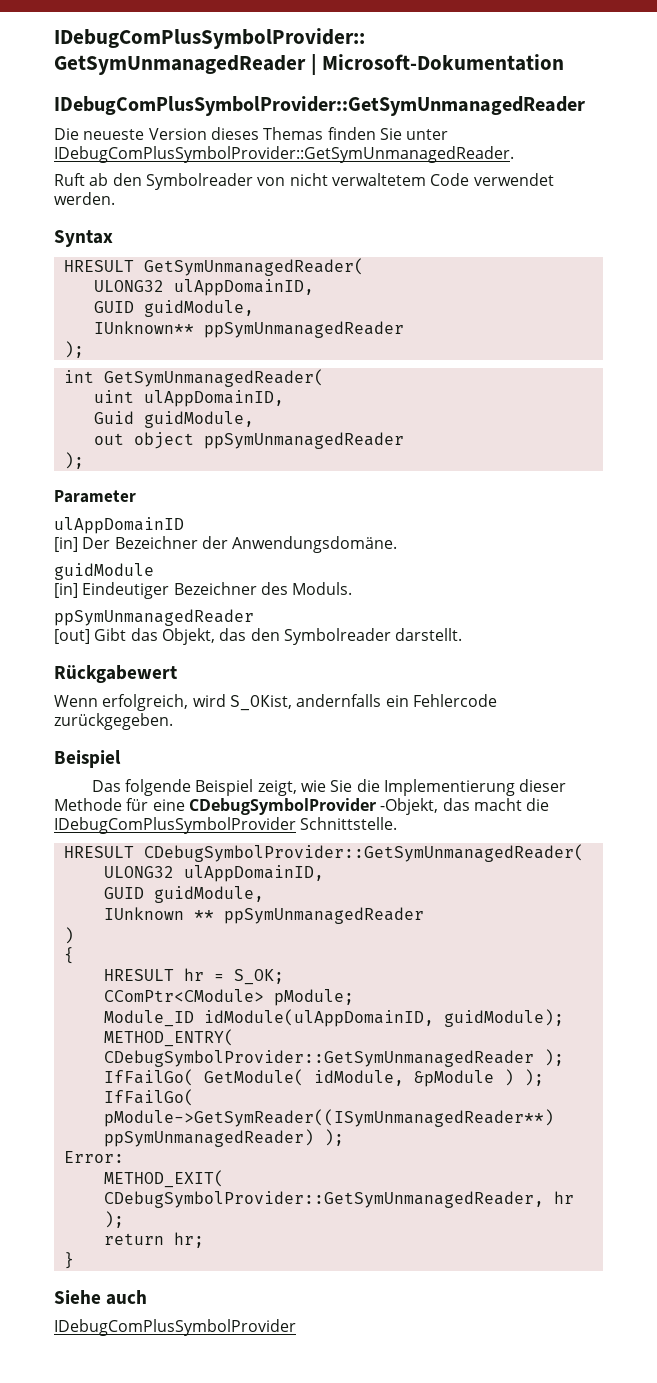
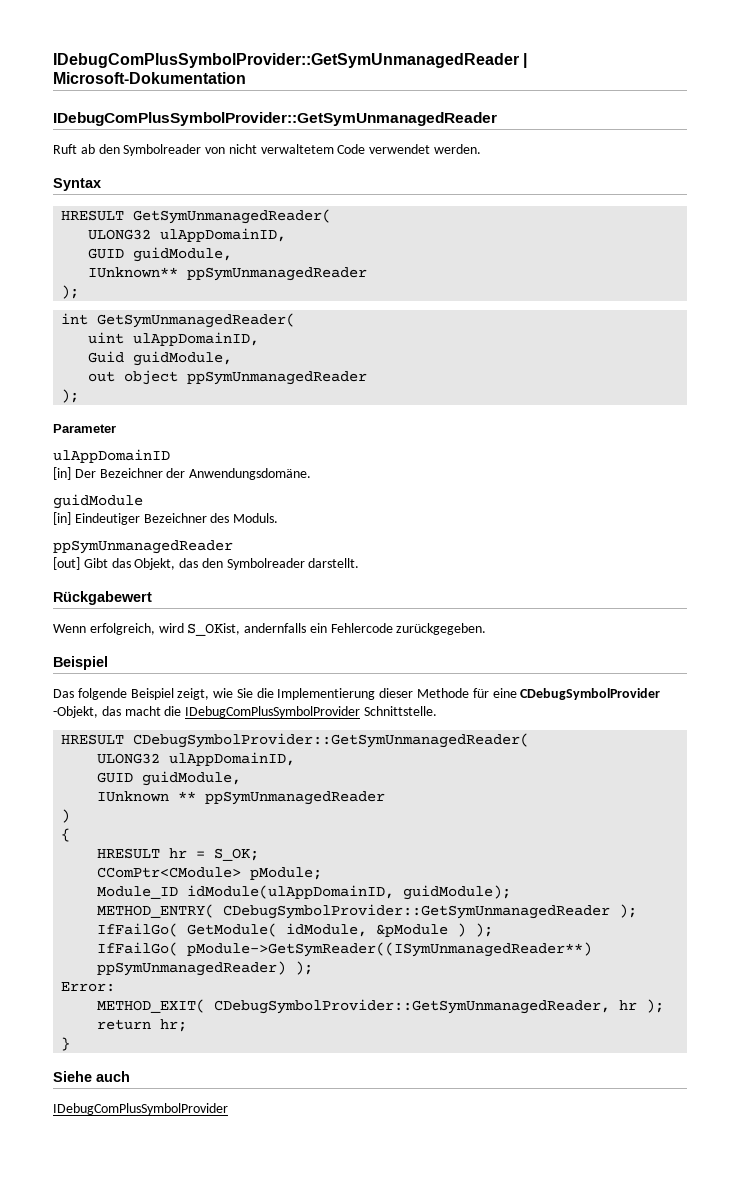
[54,127,449,140] [54,146,514,163] // Die neueste Version dieses Themas finden Sie unter IDebugComPlusSymbolProvider::GetSymUnmanagedReader. -> (497, 119) none

